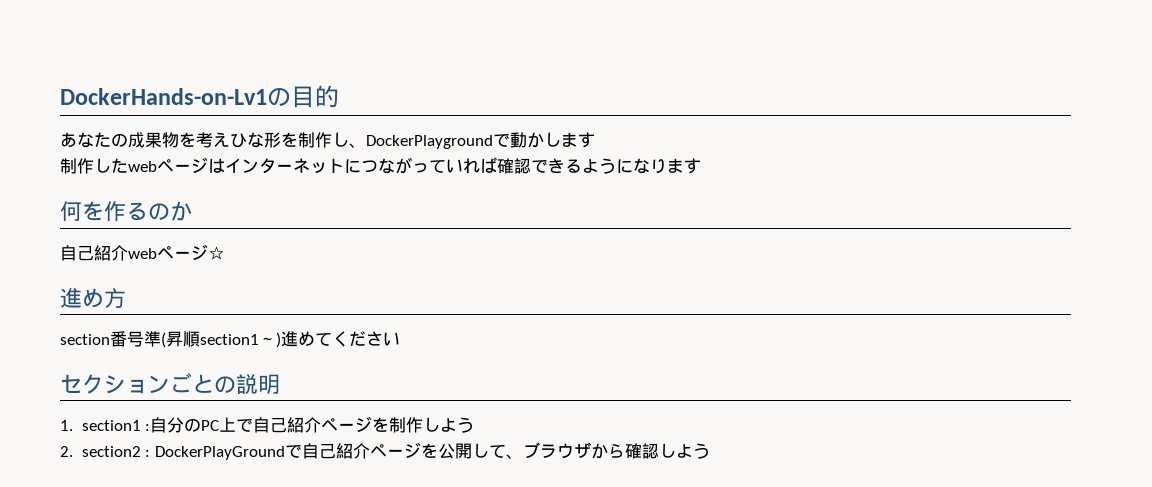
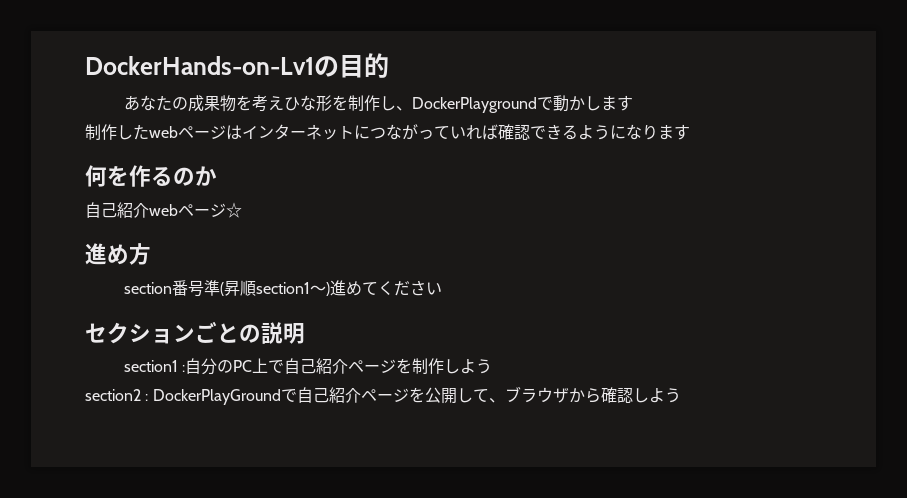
[60,420,73,431] 1. -> (305, 333) none
[60,446,73,457] 2. -> (492, 366) none

